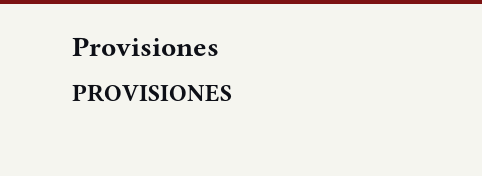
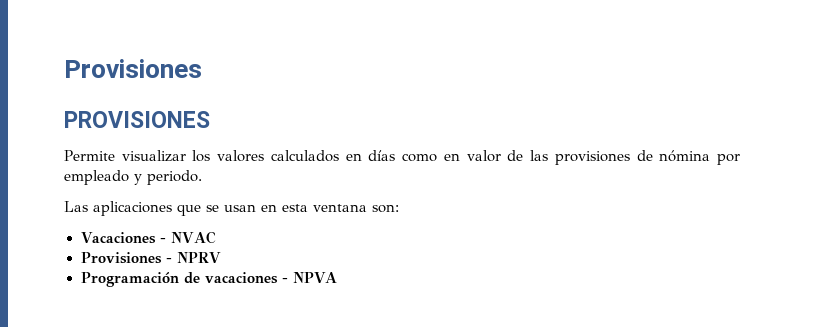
(232, 93) none -> [64,150,741,165] [64,170,202,185] [64,201,399,216] [80,231,217,244] [80,252,221,264] [80,272,338,287] // Permite visualizar los valores calculados en días como en valor de las provisiones de nómina por empleado y periodo. // Las aplicaciones que se usan en esta ventana son: // Vacaciones - NVAC // Provisiones - NPRV // Programación de vacaciones - NPVA

